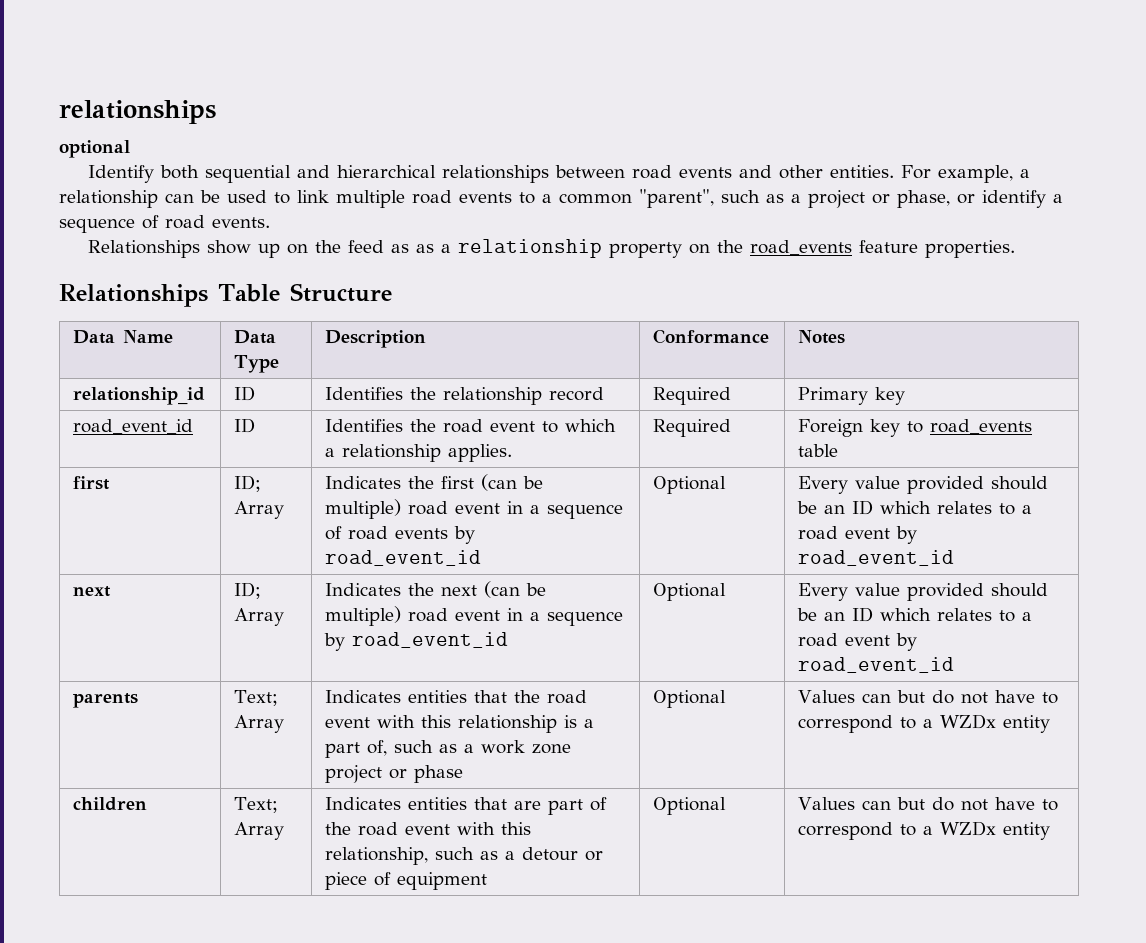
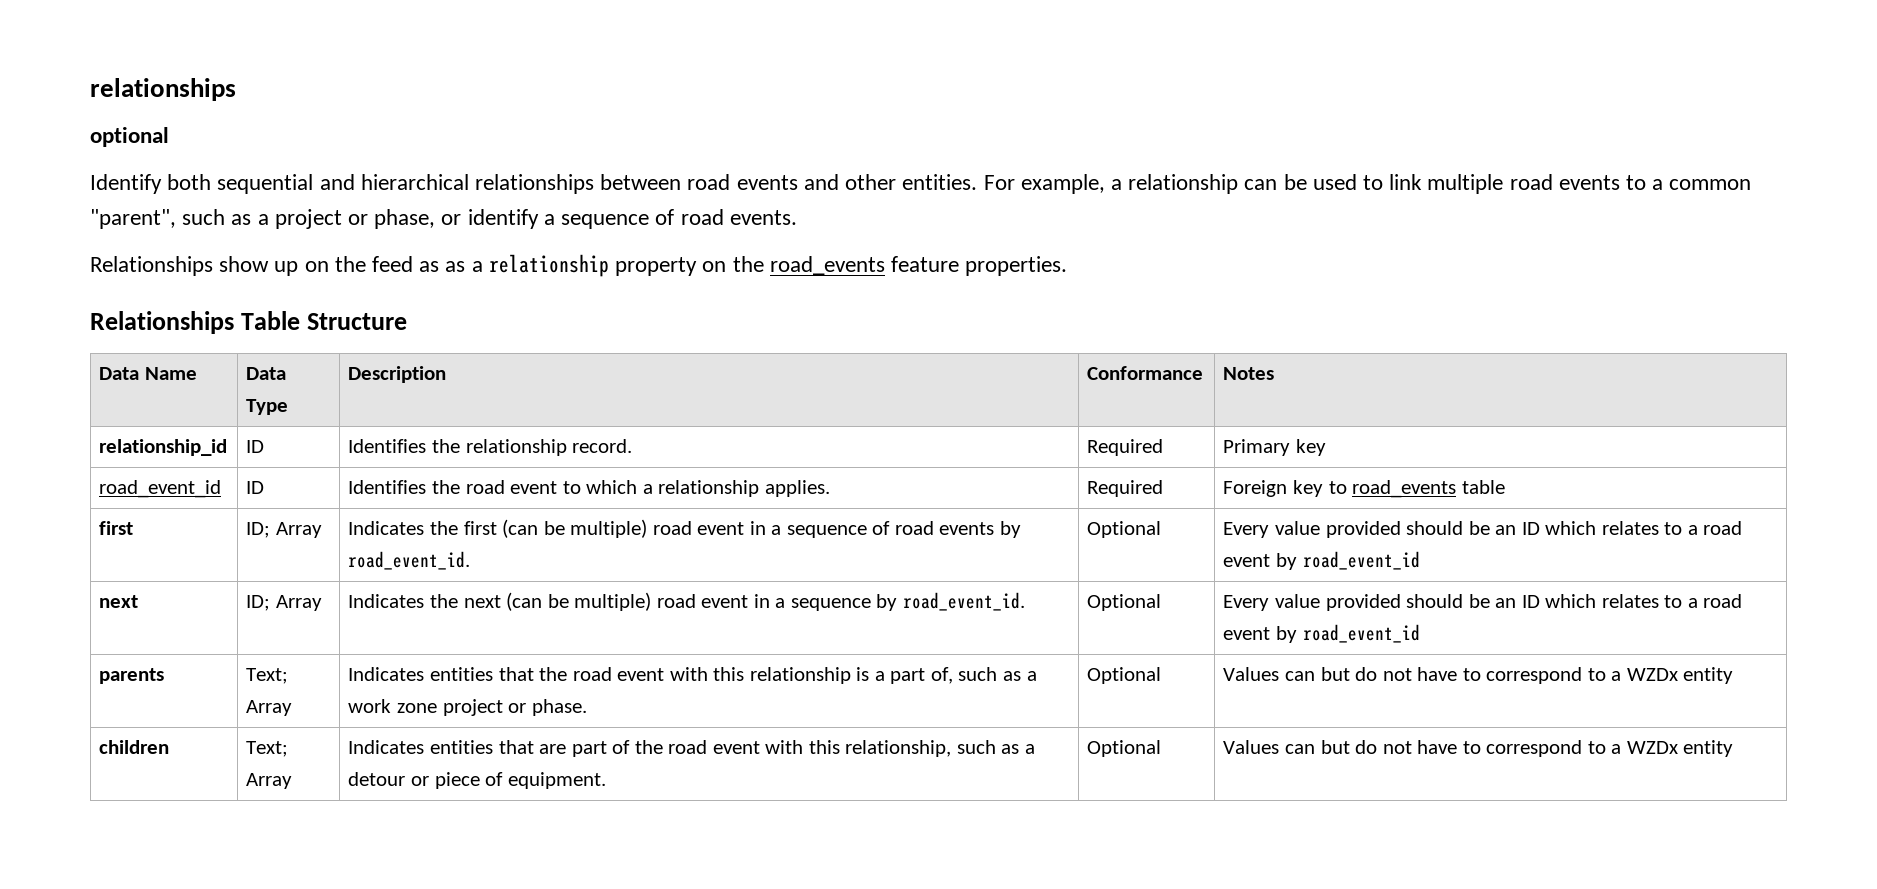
[549,387,605,401] record -> [572,439,633,453] record.
[325,550,482,566] road_event_id -> [348,551,471,570] road_event_id.
[352,632,509,648] road_event_id -> [902,592,1025,611] road_event_id.
[414,765,464,783] phase -> [531,699,587,716] phase.
[397,872,488,890] equipment -> [507,772,606,789] equipment.

